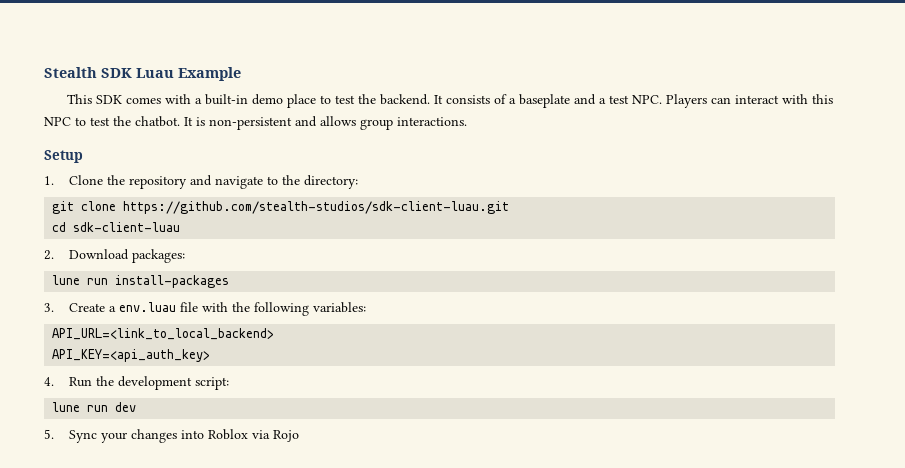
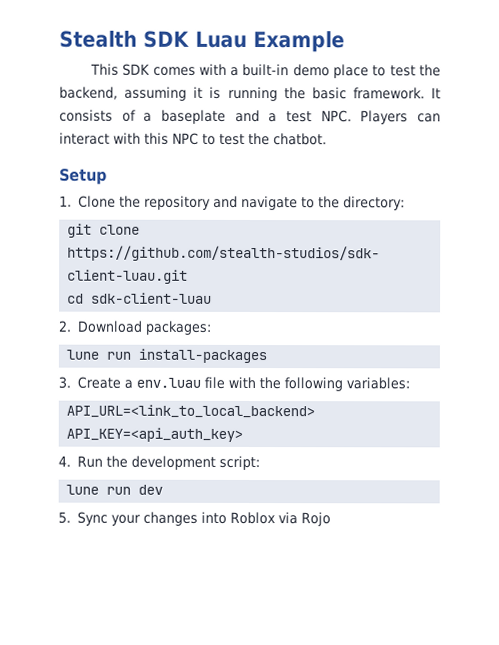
[380,94,431,105] backend. -> [59,86,425,102] backend, assuming it is running the basic framework.
[184,116,467,130] It is non-persistent and allows group interactions. -> (327, 139) none

